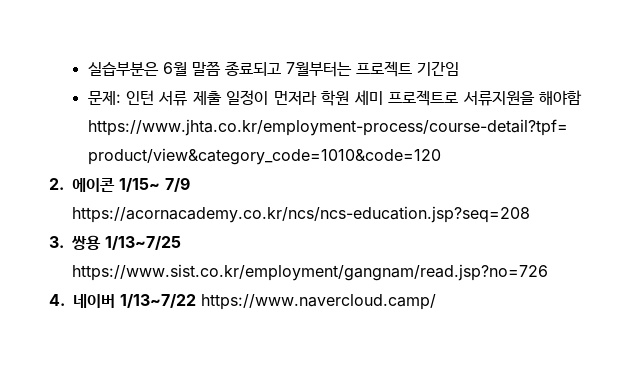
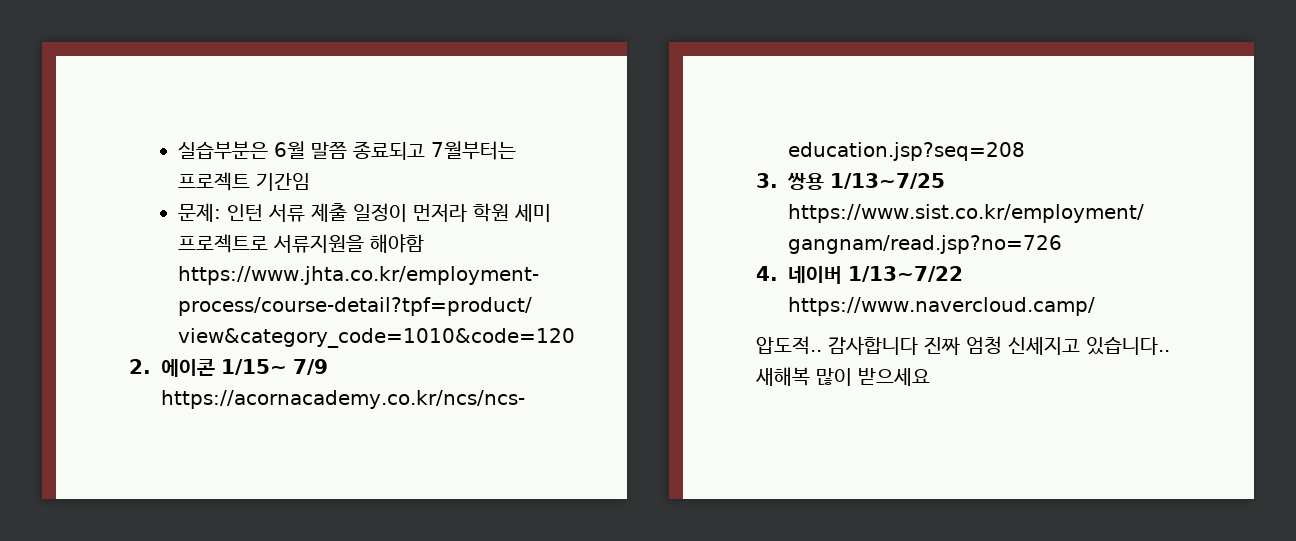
(436, 302) none -> [756,336,1170,355] [755,367,930,386] // 압도적.. 감사합니다 진짜 엄청 신세지고 있습니다.. 새해복 많이 받으세요

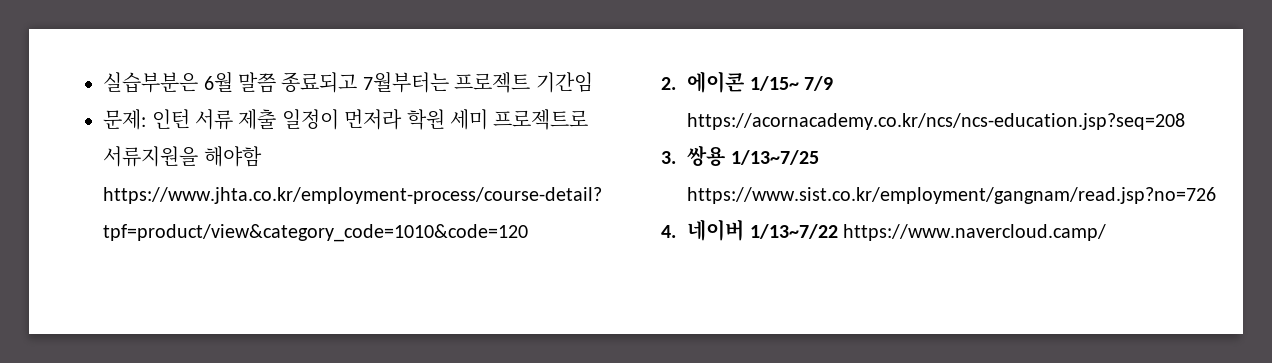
[756,336,1170,355] [755,367,930,386] // 압도적.. 감사합니다 진짜 엄청 신세지고 있습니다.. 새해복 많이 받으세요 -> (1107, 232) none

